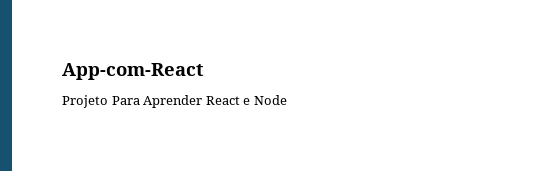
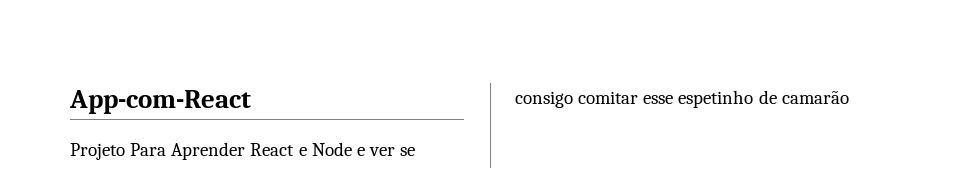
(287, 100) none -> [356,147,416,156] [515,90,849,108] e ver se consigo comitar esse espetinho de camarão

